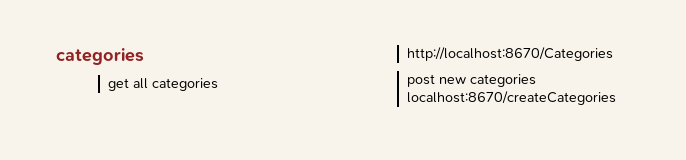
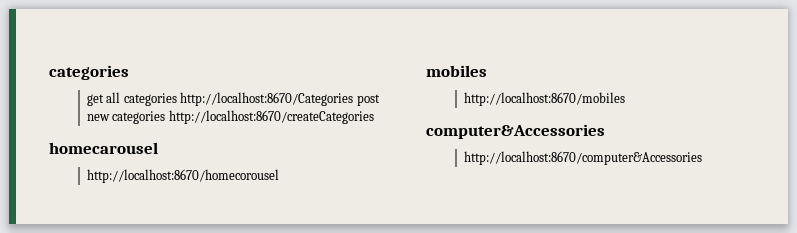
(614, 54) // -> (354, 99) none
[407,91,617,105] localhost:8670/createCategories -> [168,110,374,124] [49,142,158,154] [86,169,279,183] [426,65,487,77] [463,92,625,106] [426,124,605,139] [463,151,702,165] http://localhost:8670/createCategories // homecarousel // http://localhost:8670/homecorousel // mobiles // http://localhost:8670/mobiles // computer&Accessories // http://localhost:8670/computer&Accessories

